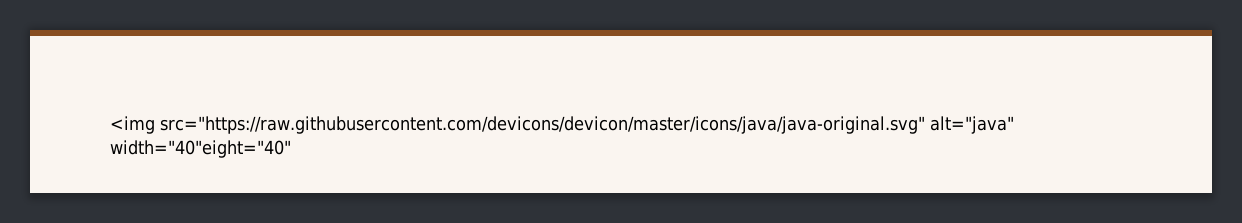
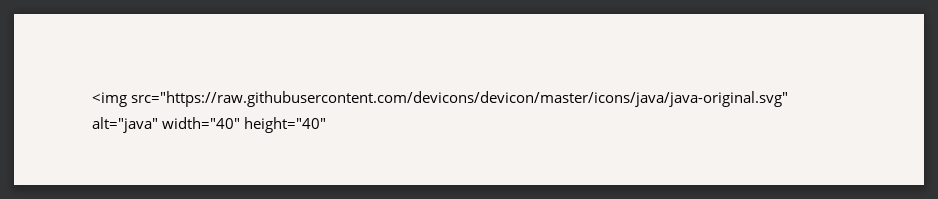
[110,140,291,158] width="40"eight="40" -> [162,117,327,133] width="40" height="40"

